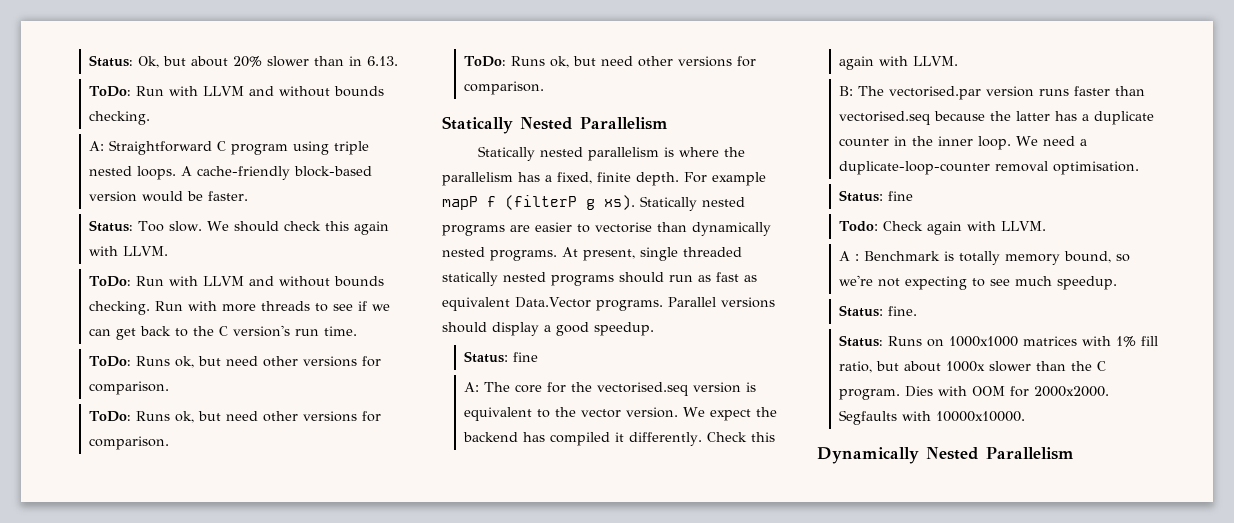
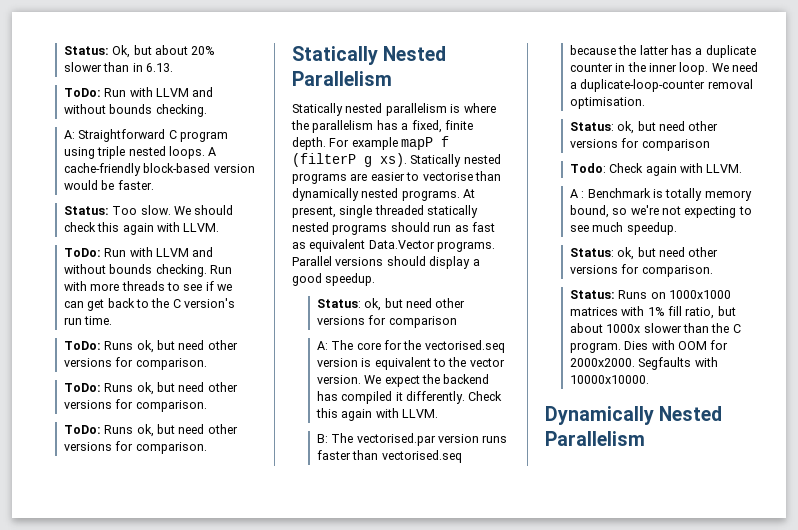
[512,352,538,362] fine -> [364,298,466,311] [316,315,457,328] ok, but need other versions for comparison
[887,191,913,201] fine -> [617,121,719,134] [569,138,710,151] ok, but need other versions for comparison
[887,306,917,316] fine. -> [617,247,719,260] [569,264,713,277] ok, but need other versions for comparison.

